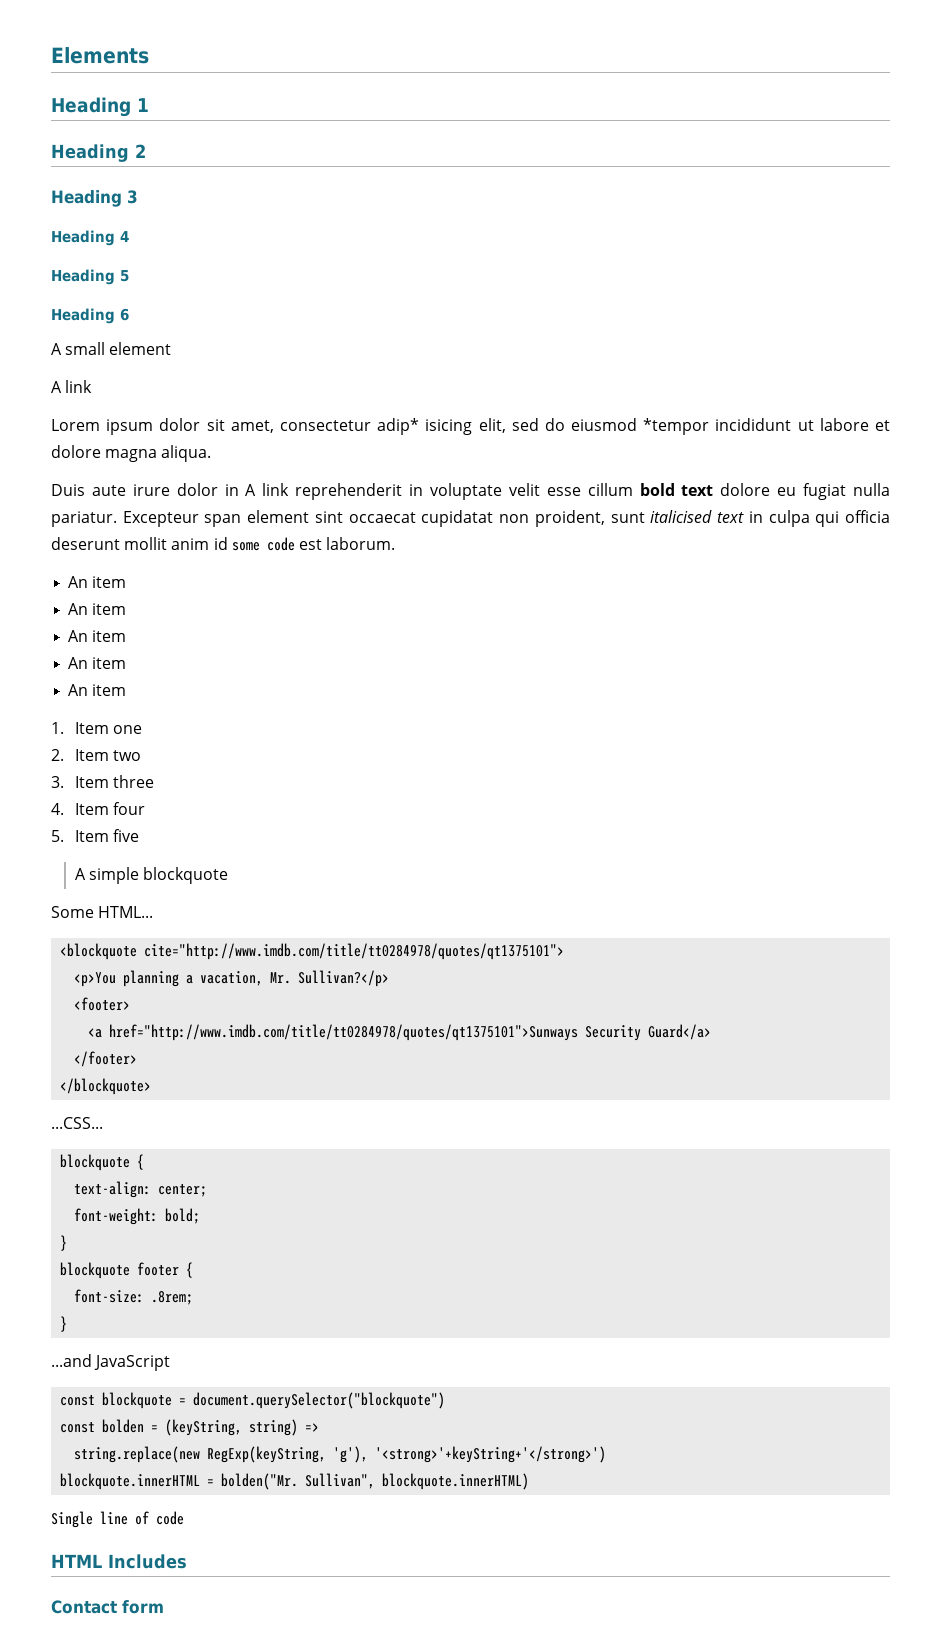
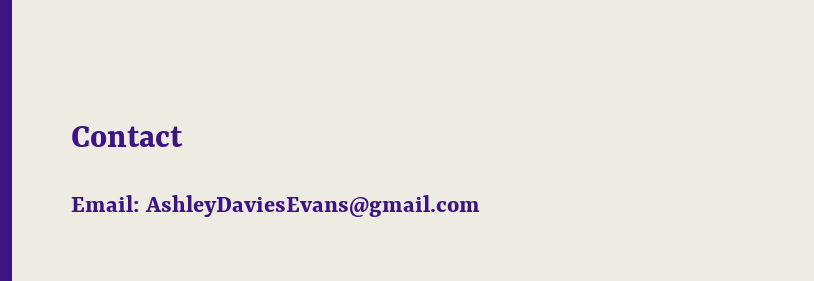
[51,47,149,64] [51,97,149,117] [51,144,146,162] [51,190,138,207] [51,230,129,246] [51,269,129,285] [51,308,129,324] [51,342,172,355] [51,380,93,393] [51,418,890,435] [51,445,212,462] [51,483,891,500] [51,510,891,527] [51,537,396,551] [68,576,127,588] [68,603,127,615] [68,630,127,642] [68,657,127,669] [68,684,127,696] [51,722,143,734] [51,749,142,761] [51,775,155,788] [51,802,146,815] [51,829,140,842] [74,867,229,884] [51,906,154,918] [60,943,565,960] [74,970,390,987] [74,997,131,1011] [88,1024,712,1041] [74,1051,138,1067] [60,1078,152,1095] [51,1117,103,1129] [60,1154,145,1171] [74,1181,208,1198] [74,1208,201,1225] [60,1235,68,1251] [60,1262,194,1279] [74,1289,194,1305] [60,1316,68,1332] [51,1354,171,1371] [60,1392,446,1409] [60,1419,320,1436] [74,1446,607,1463] [60,1473,530,1490] [51,1511,184,1528] [51,1554,187,1569] [51,1600,164,1614] Elements // Heading 1 // Heading 2 // Heading 3 // Heading 4 // Heading 5 // Heading 6 // A small element // A link // Lorem ipsum dolor sit amet, consectetur adip* isicing elit, sed do eiusmod *tempor incididunt ut labore et dolore magna aliqua. // Duis aute irure dolor in A link reprehenderit in voluptate velit esse cillum bold text dolore eu fugiat nulla pariatur. Excepteur span element sint occaecat cupidatat non proident, sunt italicised text in culpa qui officia deserunt mollit anim id some code est laborum. // An item // An item // An item // An item // An item // 1. Item one // 2. Item two // 3. Item three // 4. Item four // 5. Item five // A simple blockquote // Some HTML... // <blockquote cite="http://www.imdb.com/title/tt0284978/quotes/qt1375101"> // <p>You planning a vacation, Mr. Sullivan?</p> // <footer> // <a href="http://www.imdb.com/title/tt0284978/quotes/qt1375101">Sunways Security Guard</a> // </footer> // </blockquote> // ...CSS... // blockquote { // text-align: center; // font-weight: bold; // } // blockquote footer { // font-size: .8rem; // } // ...and JavaScript // const blockquote = document.querySelector("blockquote") // const bolden = (keyString, string) => // string.replace(new RegExp(keyString, 'g'), '<strong>'+keyString+'</strong>') // blockquote.innerHTML = bolden("Mr. Sullivan", blockquote.innerHTML) // Single line of code // HTML Includes // Contact form -> [71,126,183,147] [71,195,481,217] Contact // Email: AshleyDaviesEvans@gmail.com

